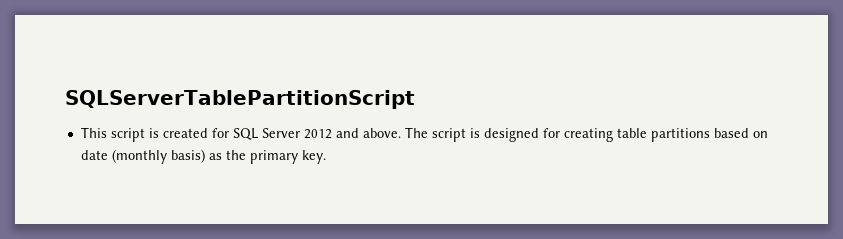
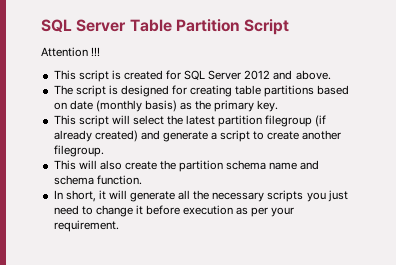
[65,90,415,109] SQLServerTablePartitionScript -> [41,19,290,35] [41,47,101,57] SQL Server Table Partition Script // Attention !!!
(401, 133) none -> (331, 75) //
(326, 157) none -> [53,115,327,127] [53,130,342,142] [53,145,104,157] [53,160,320,172] [53,175,142,185] [53,190,348,202] [53,205,295,217] [53,220,119,232] // This script will select the latest partition filegroup (if already created) and generate a script to create another filegroup. // This will also create the partition schema name and schema function. // In short, it will generate all the necessary scripts you just need to change it before execution as per your requirement.

